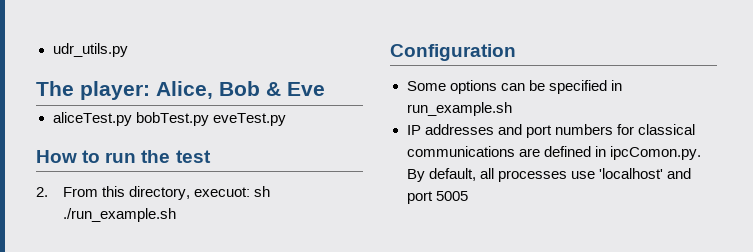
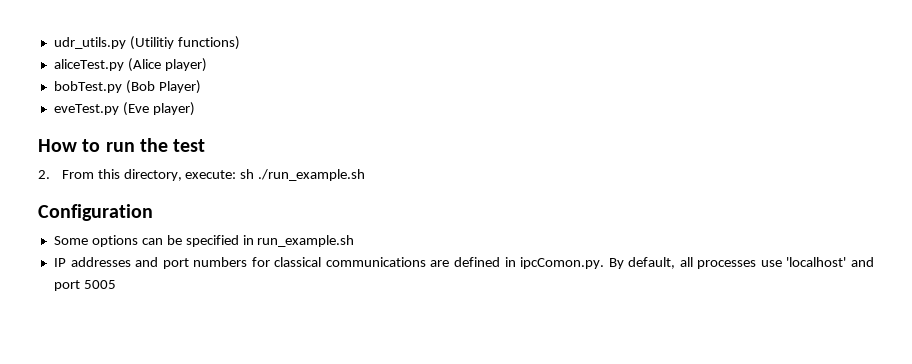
[36,81,325,100] [52,112,209,126] // The player: Alice, Bob & Eve // aliceTest.py bobTest.py -> [129,36,240,50] [53,58,207,72] [53,80,201,94] (Utilitiy functions) // aliceTest.py (Alice player) // bobTest.py (Bob Player) //
(286, 119) none -> [122,102,195,116] (Eve player)
[193,187,250,197] execuot: -> [185,170,237,179] execute:

